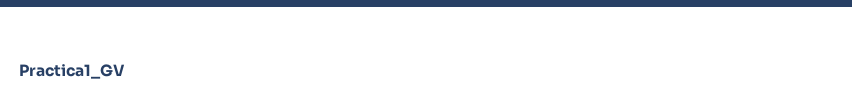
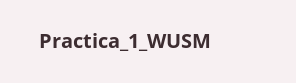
[19,64,125,79] Practica1_GV -> [39,33,211,51] Practica_1_WUSM

